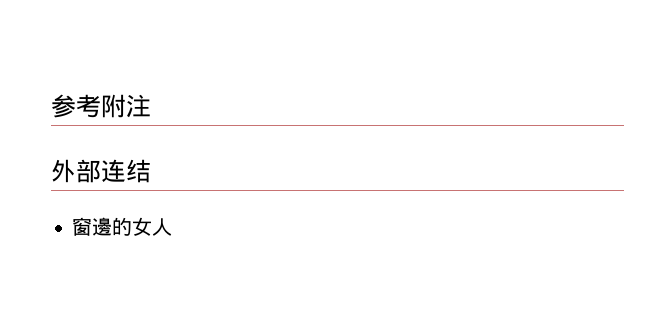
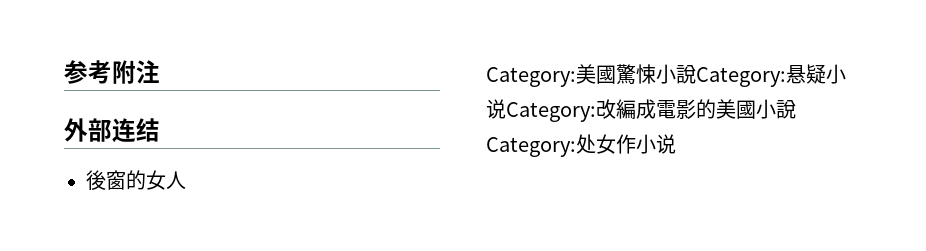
[72,217,113,236] 窗邊 -> [86,170,126,190] 後窗
(173, 227) none -> [486,64,846,87] [486,99,796,122] [486,134,676,157] // Category:美國驚悚小說Category:悬疑小说Category:改編成電影的美國小說Category:处女作小说

